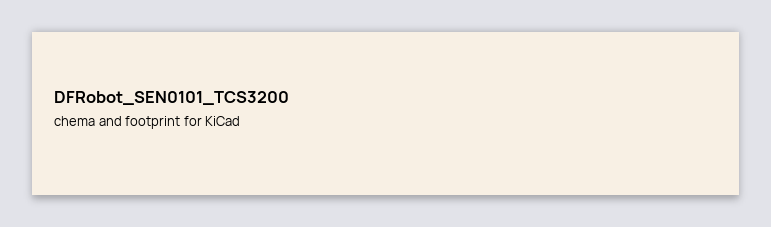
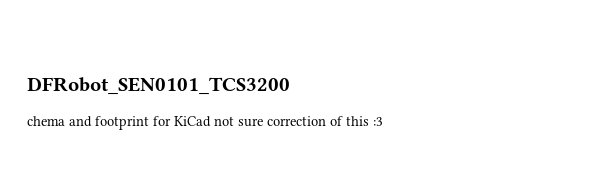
(241, 121) none -> [214,116,383,127] not sure correction of this :3

